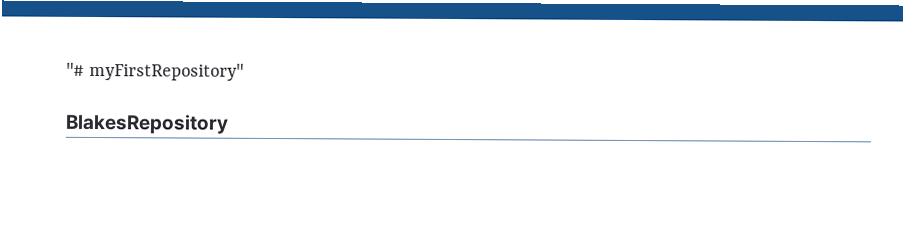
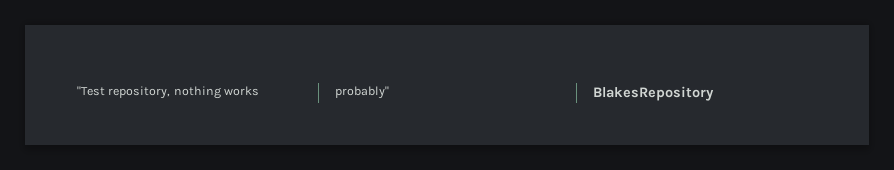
[66,62,245,81] "# myFirstRepository" -> [77,86,389,99] "Test repository, nothing works probably"

